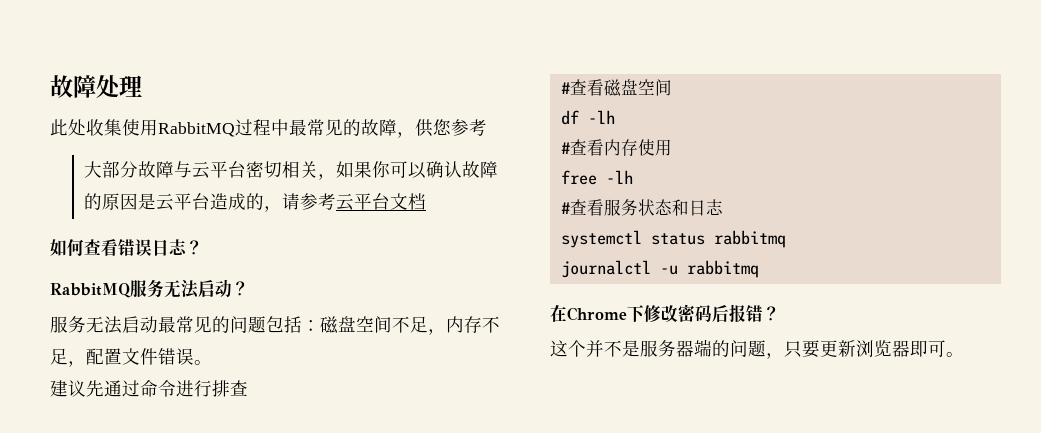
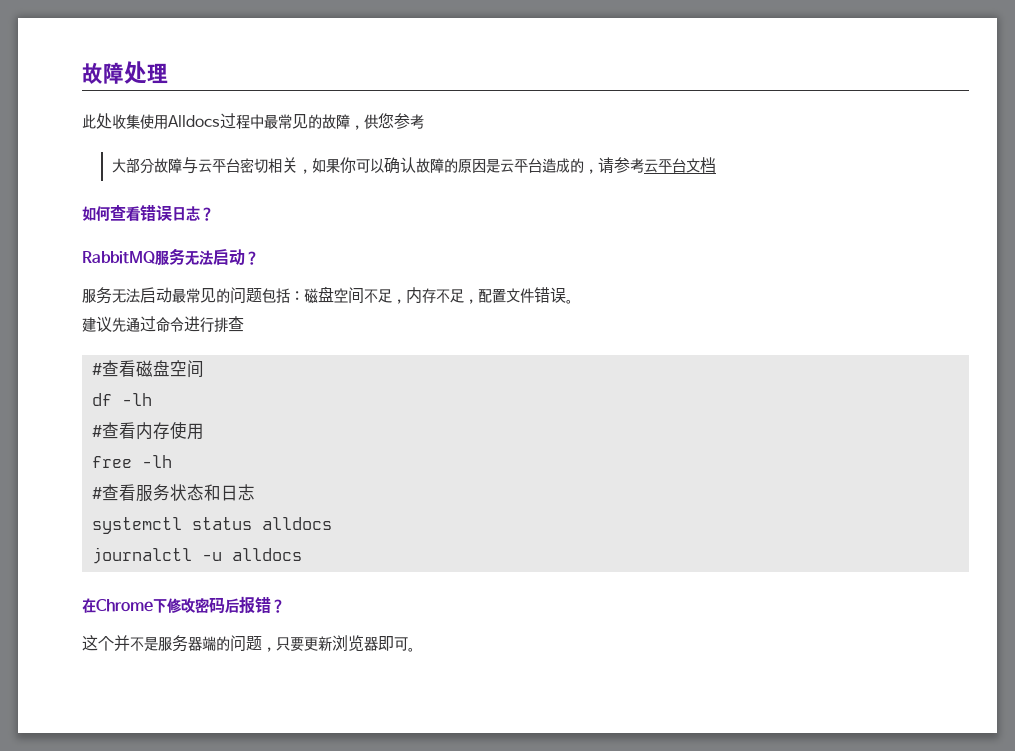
[158,122,235,137] RabbitMQ -> [168,115,220,127] Alldocs
[713,230,786,248] rabbitmq -> [261,517,332,530] alldocs
[686,260,759,278] rabbitmq -> [231,548,302,561] alldocs

